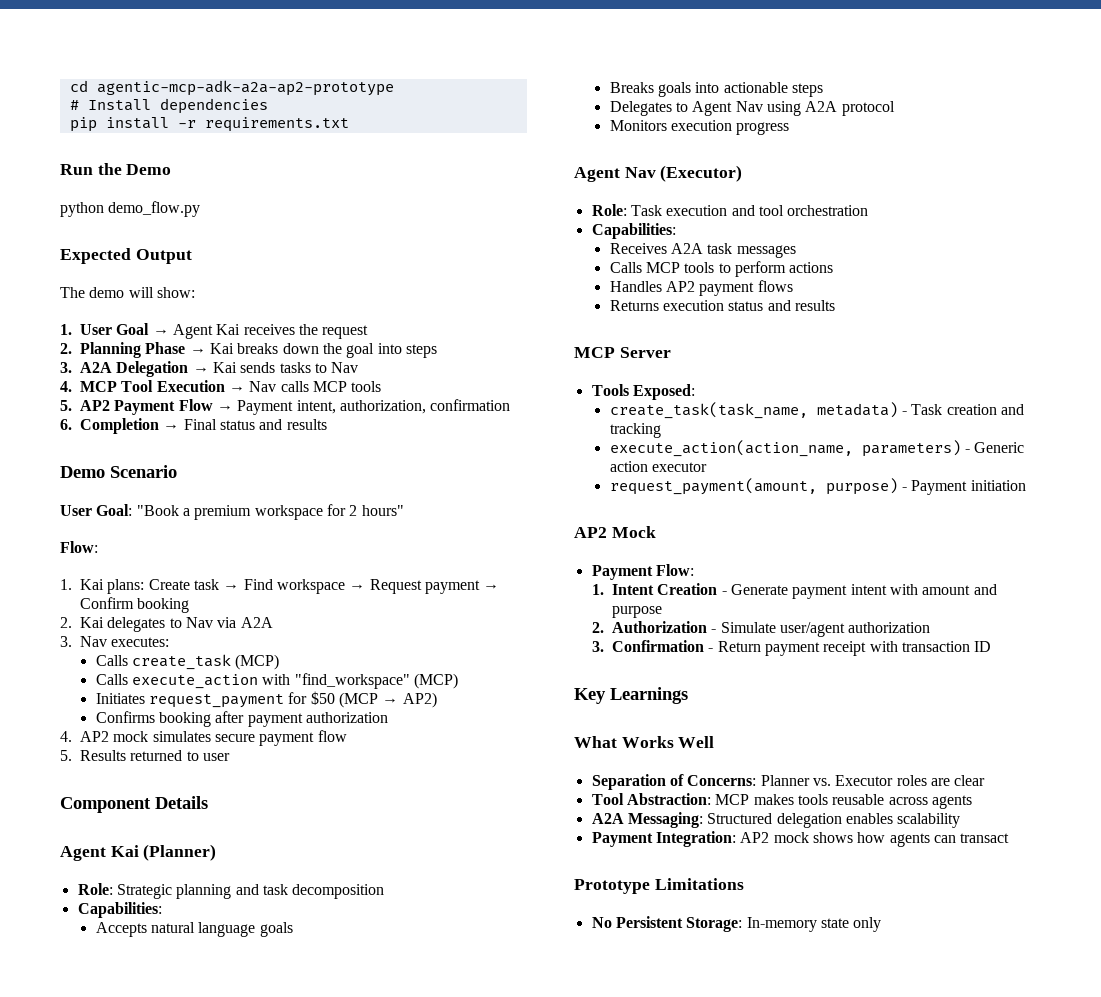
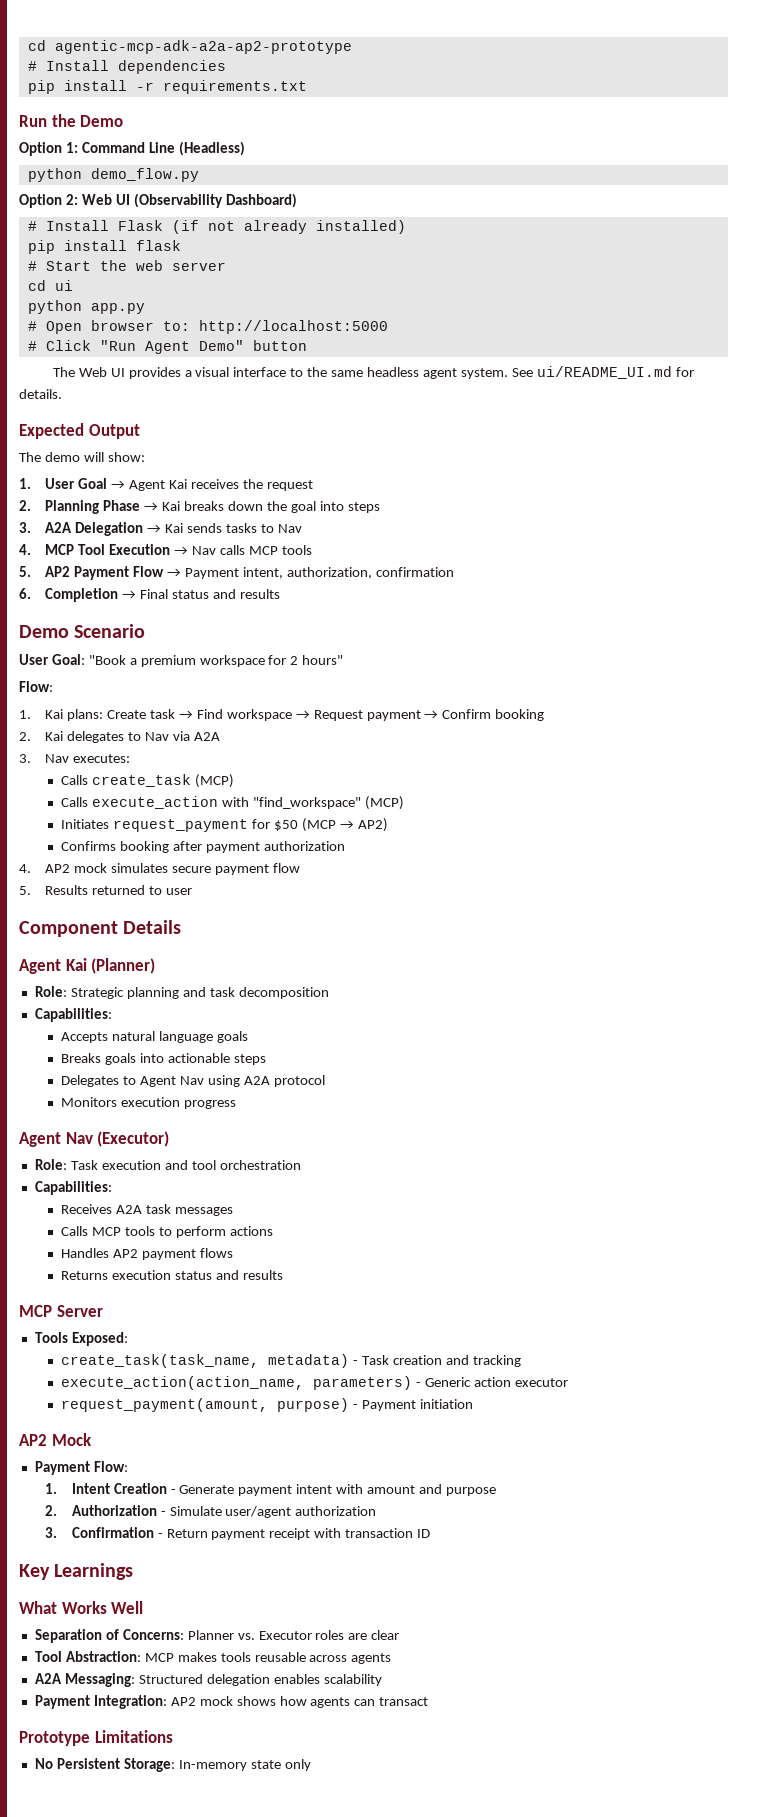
[60,201,201,217] python demo_flow.py -> [19,141,245,156] [27,168,199,182] [19,193,297,208] [27,220,406,234] [27,240,181,254] [27,260,226,271] [27,280,73,291] [27,300,145,314] [27,320,388,334] [27,340,307,354] [52,366,694,379] [19,389,62,399] Option 1: Command Line (Headless) // python demo_flow.py // Option 2: Web UI (Observability Dashboard) // # Install Flask (if not already installed) // pip install flask // # Start the web server // cd ui // python app.py // # Open browser to: http://localhost:5000 // # Click "Run Agent Demo" button // The Web UI provides a visual interface to the same headless agent system. See ui/README_UI.md for details.

